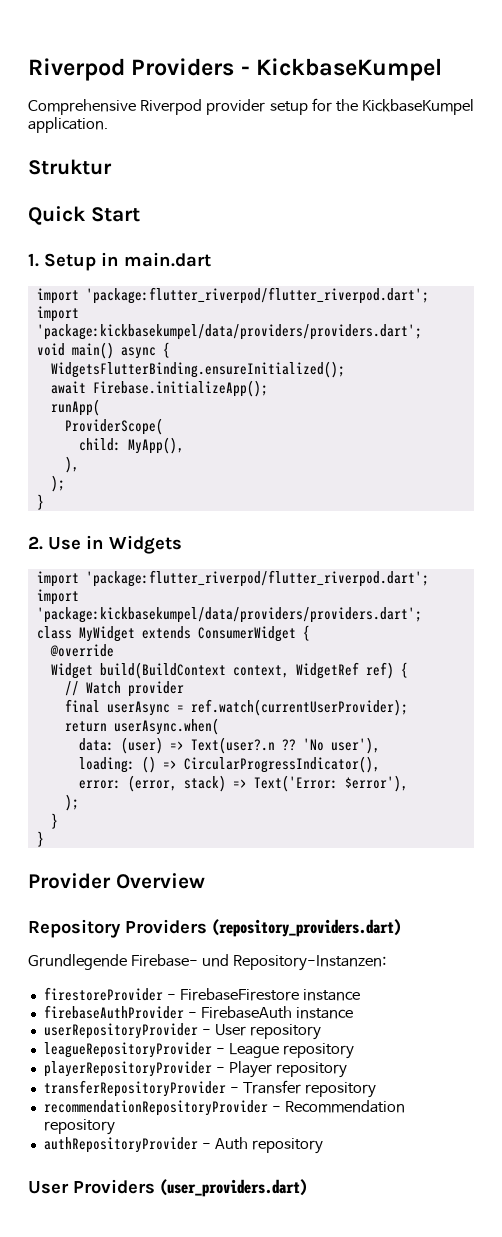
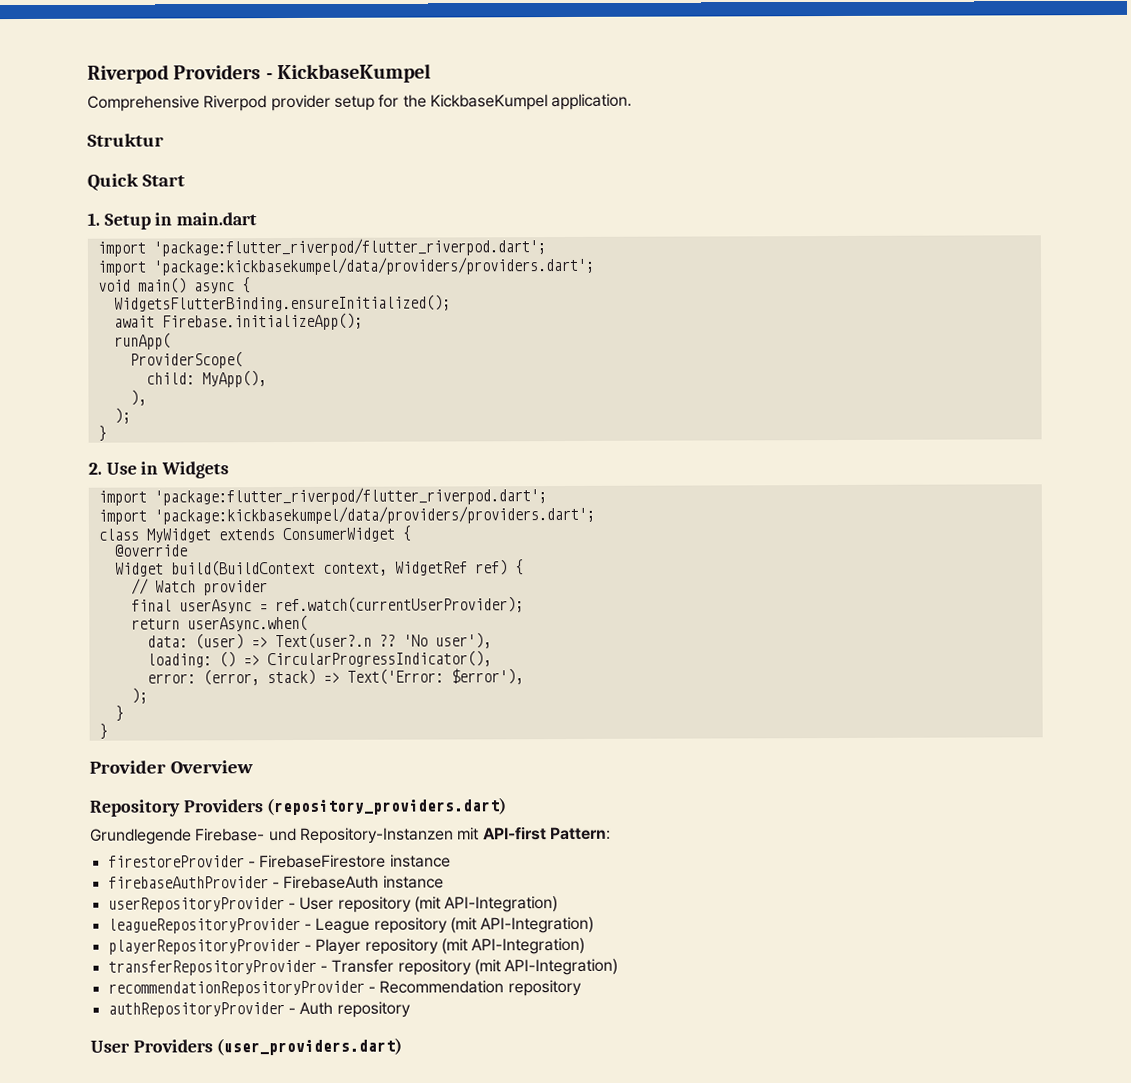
[232,955,386,971] Repository-Instanzen: -> [299,826,611,844] Repository-Instanzen mit API-first Pattern:
(321, 1032) none -> [413,896,559,913] (mit API-Integration)
(354, 1051) none -> [449,916,595,934] (mit API-Integration)
(347, 1070) none -> [440,937,586,955] (mit API-Integration)
(376, 1090) none -> [473,958,619,976] (mit API-Integration)

